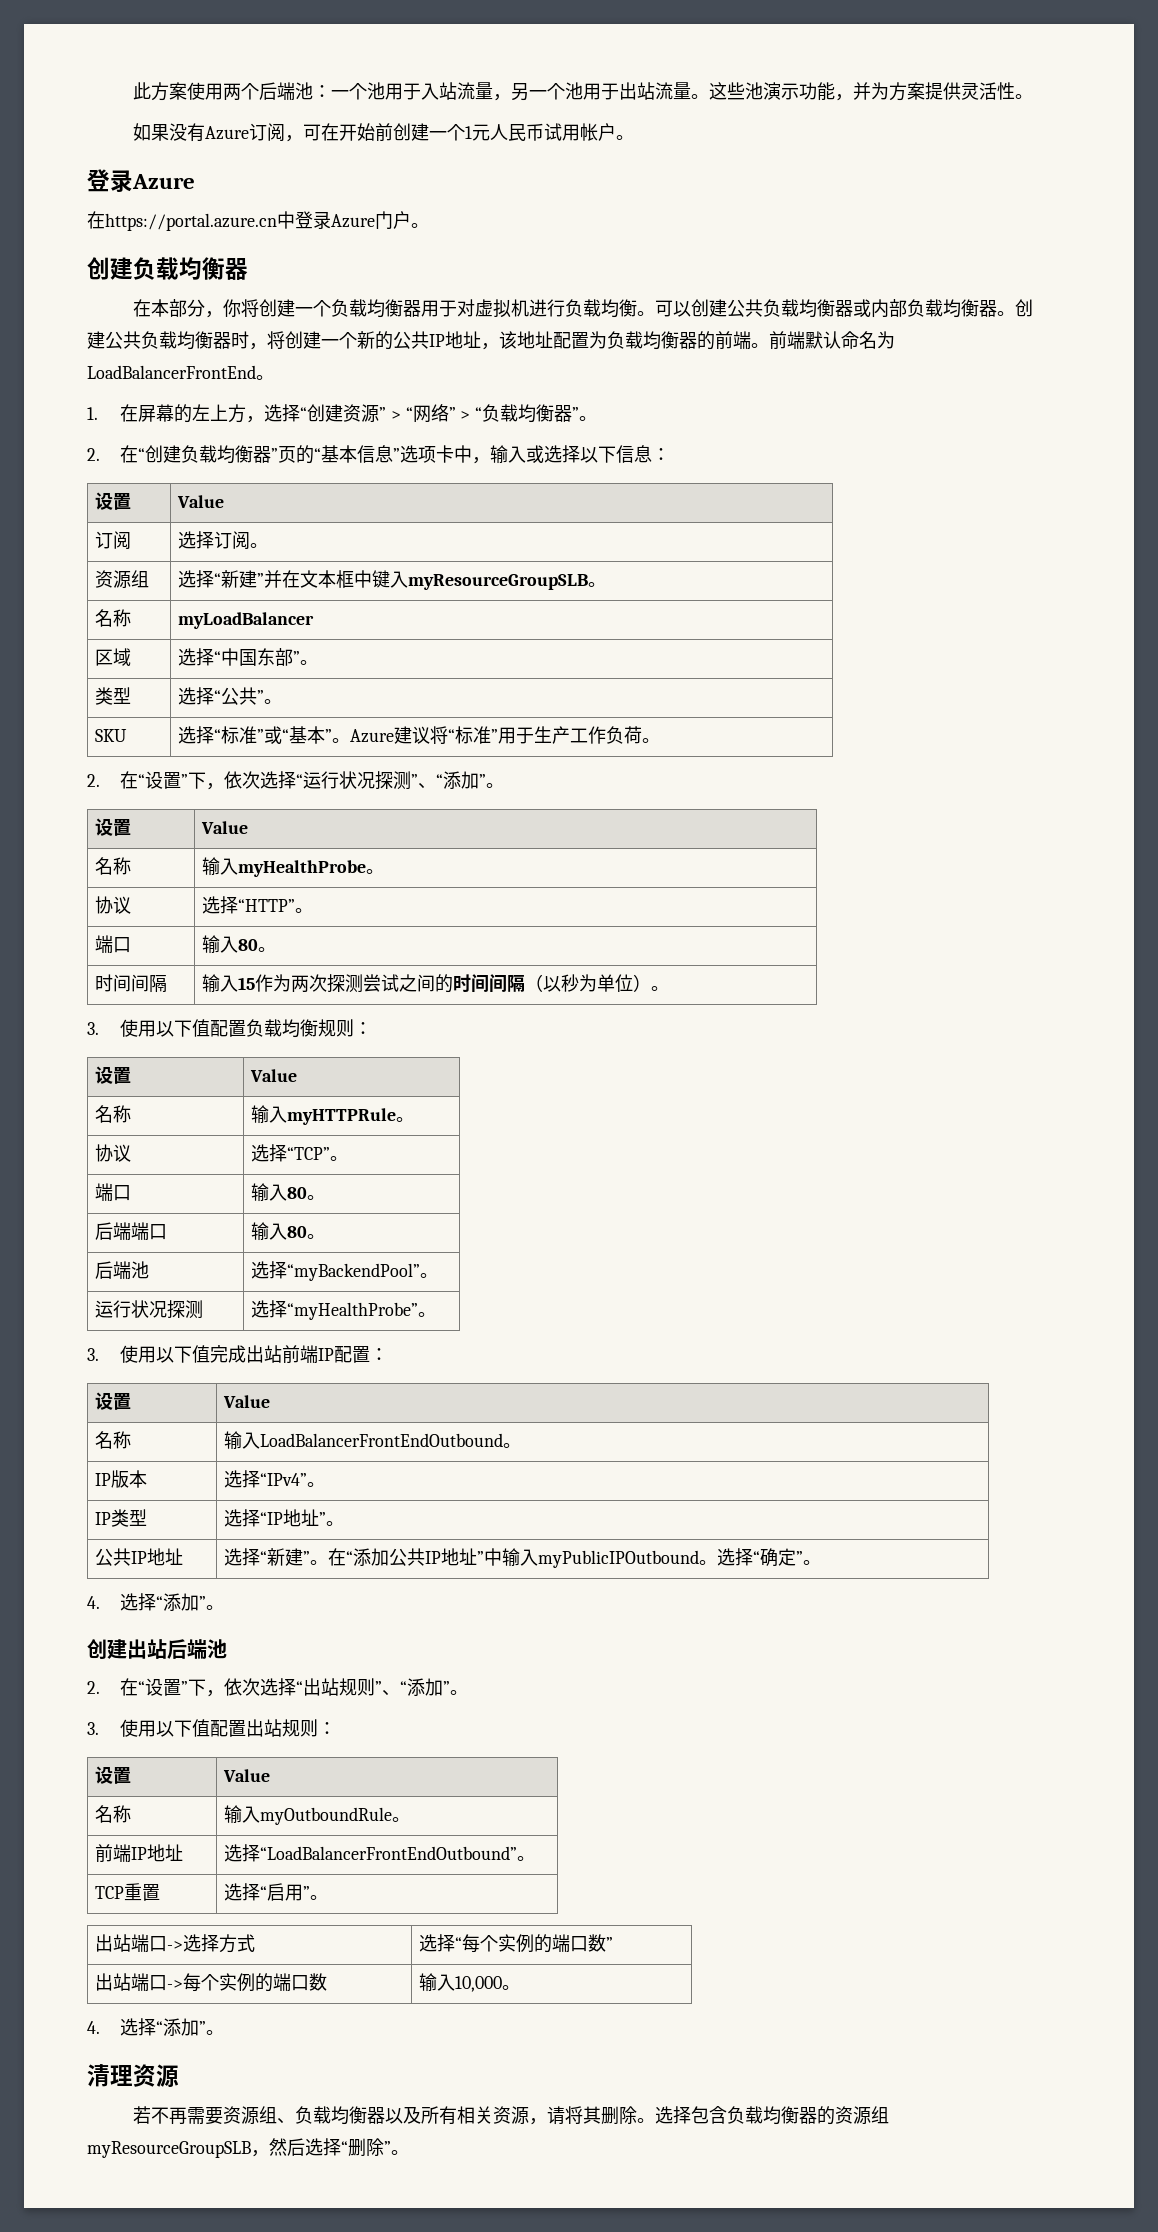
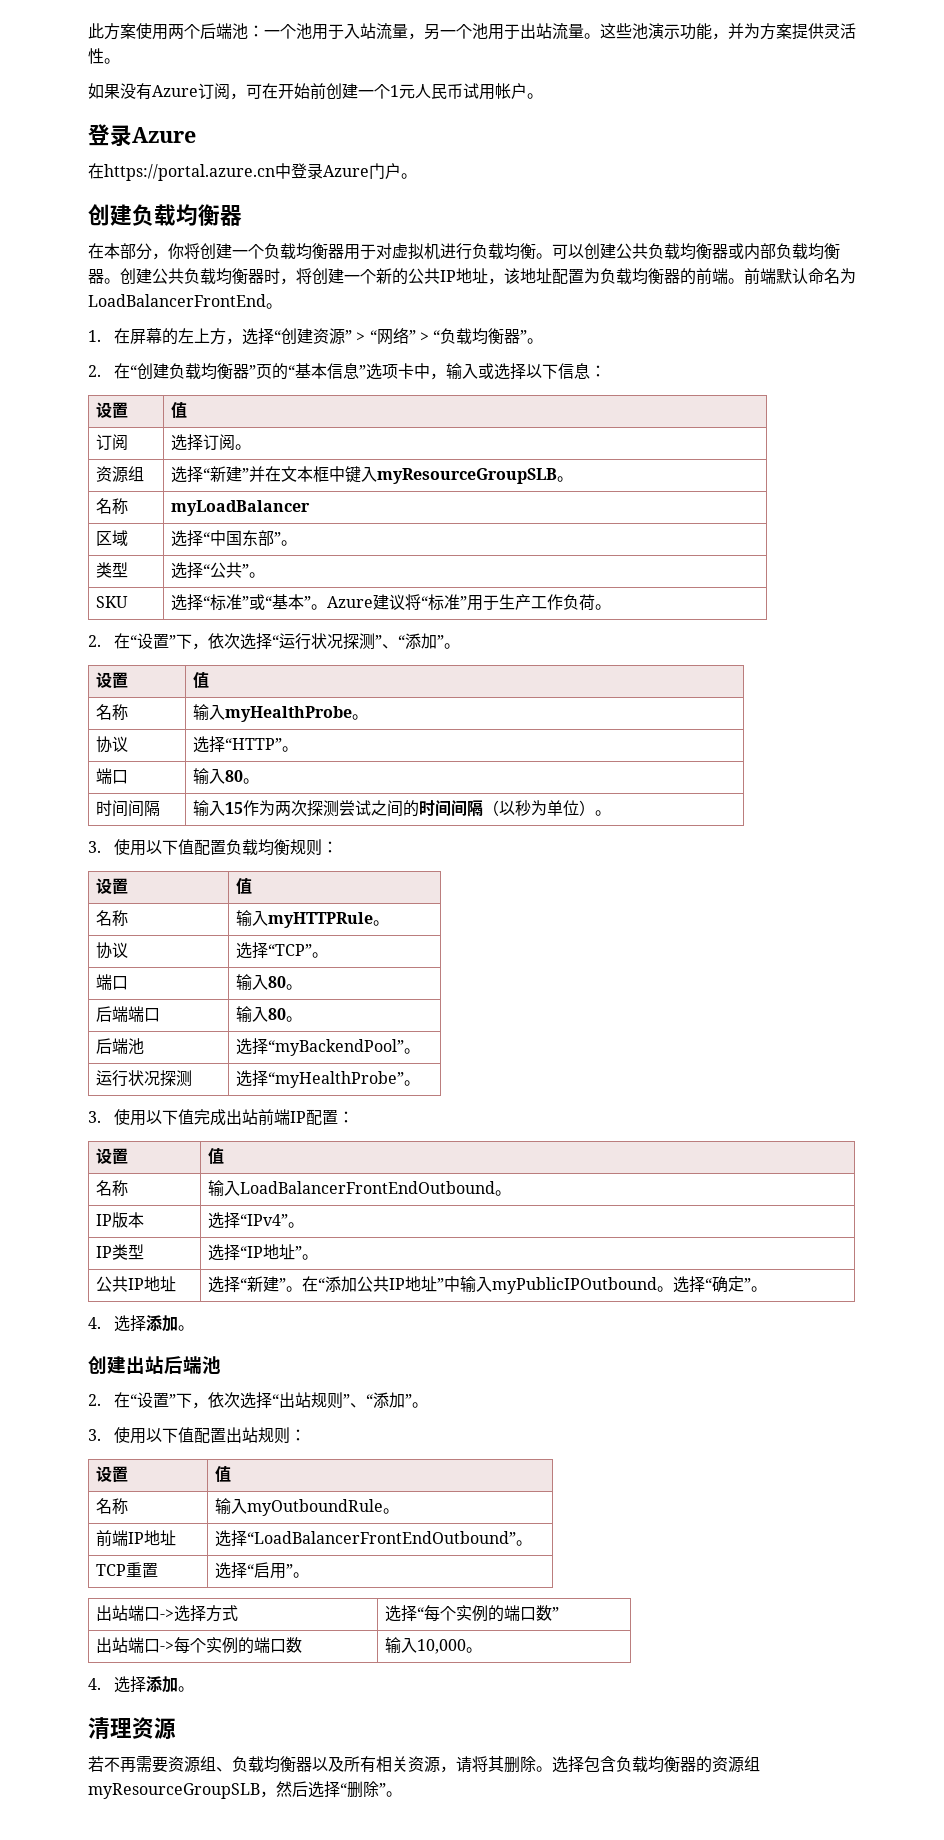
[176,495,224,508] Value -> [170,402,187,418] 值
[200,821,248,834] Value -> [192,672,209,688] 值
[249,1069,297,1082] Value -> [235,878,252,894] 值
[222,1395,270,1408] Value -> [207,1148,224,1164] 值
[155,1593,206,1611] “添加” -> [146,1315,179,1332] 添加
[222,1769,270,1782] Value -> [214,1466,231,1482] 值
[155,2018,206,2036] “添加” -> [146,1676,179,1693] 添加

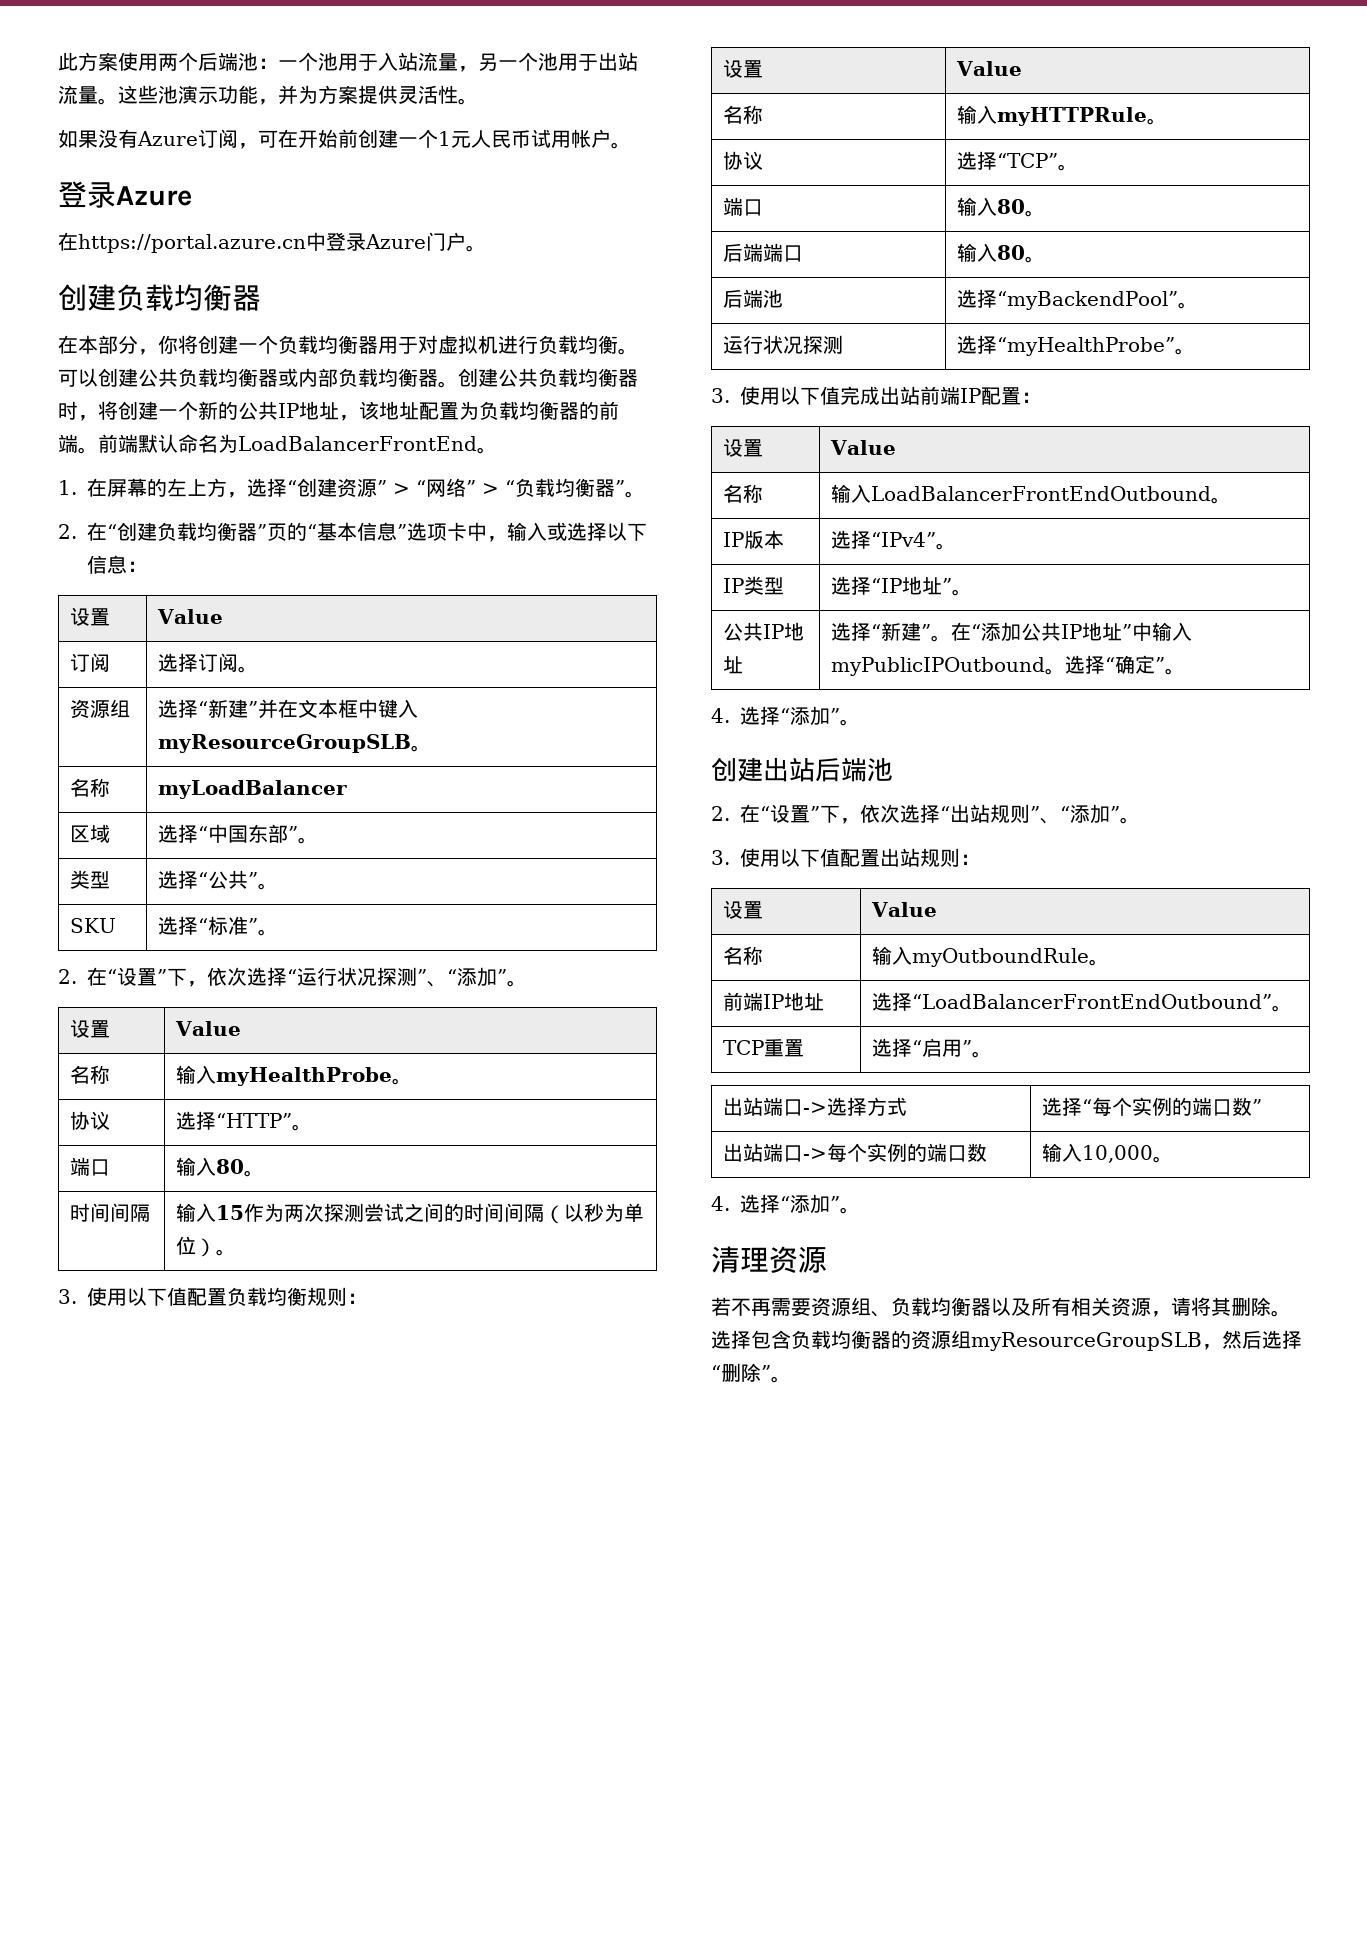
[170,402,187,418] 值 -> [157,609,224,624] Value
[248,594,595,611] 或“基本”。Azure建议将“标准”用于生产工作负荷 -> (259, 925) none
[192,672,209,688] 值 -> [175,1021,242,1036] Value
[235,878,252,894] 值 -> [956,61,1023,76] Value
[207,1148,224,1164] 值 -> [830,440,897,455] Value
[146,1315,179,1332] 添加 -> [780,706,840,726] “添加”
[214,1466,231,1482] 值 -> [871,902,938,917] Value
[146,1676,179,1693] 添加 -> [780,1194,840,1214] “添加”

